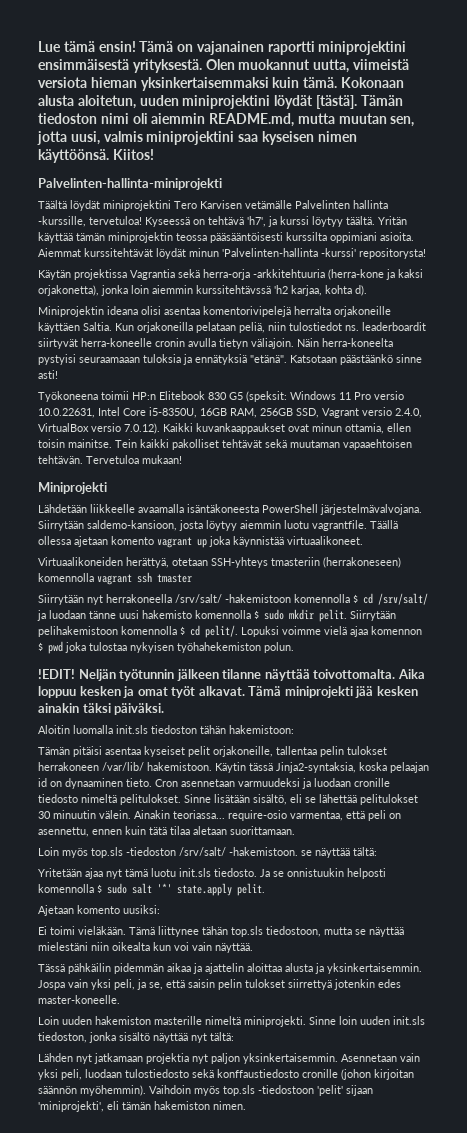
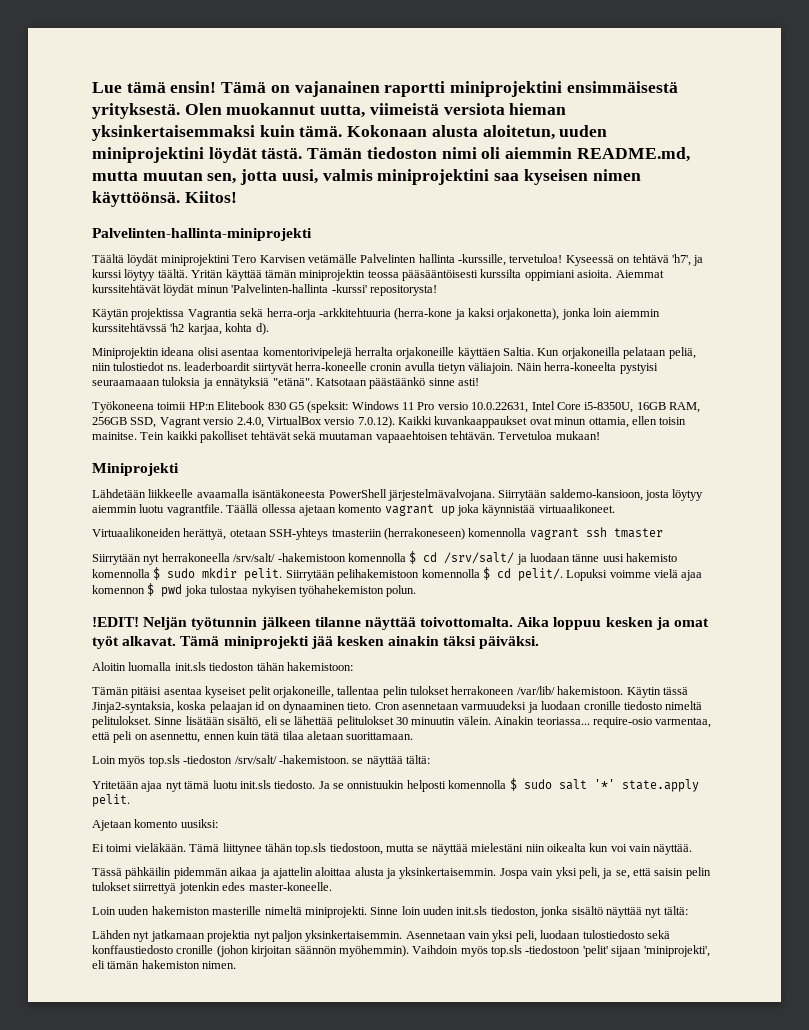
[315,95,357,109] [tästä]. -> [261,148,303,159] tästä.

